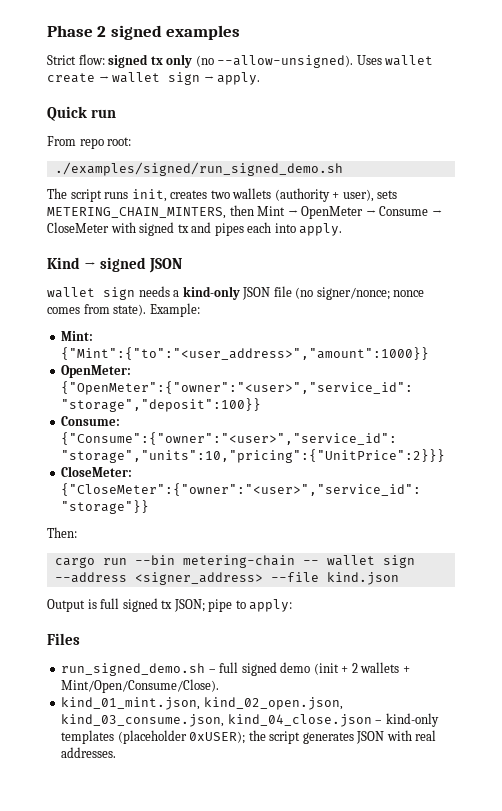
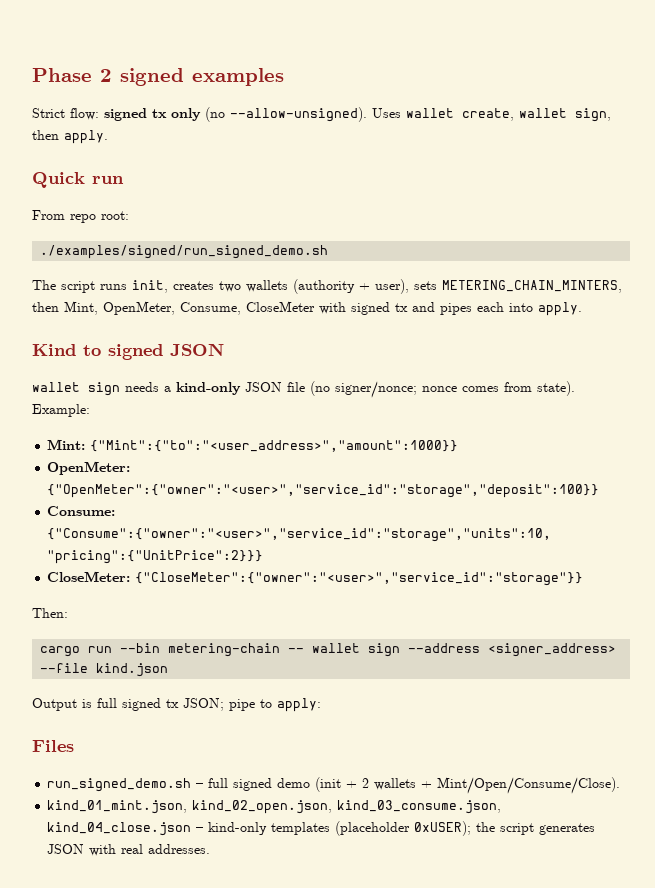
[47,72,214,85] create → wallet sign → -> [462,108,611,122] [32,130,59,140] create, wallet sign, then
[257,206,442,219] Mint → OpenMeter → Consume → -> [64,301,241,315] Mint, OpenMeter, Consume,
[84,262,97,269] → -> [83,345,101,356] to

